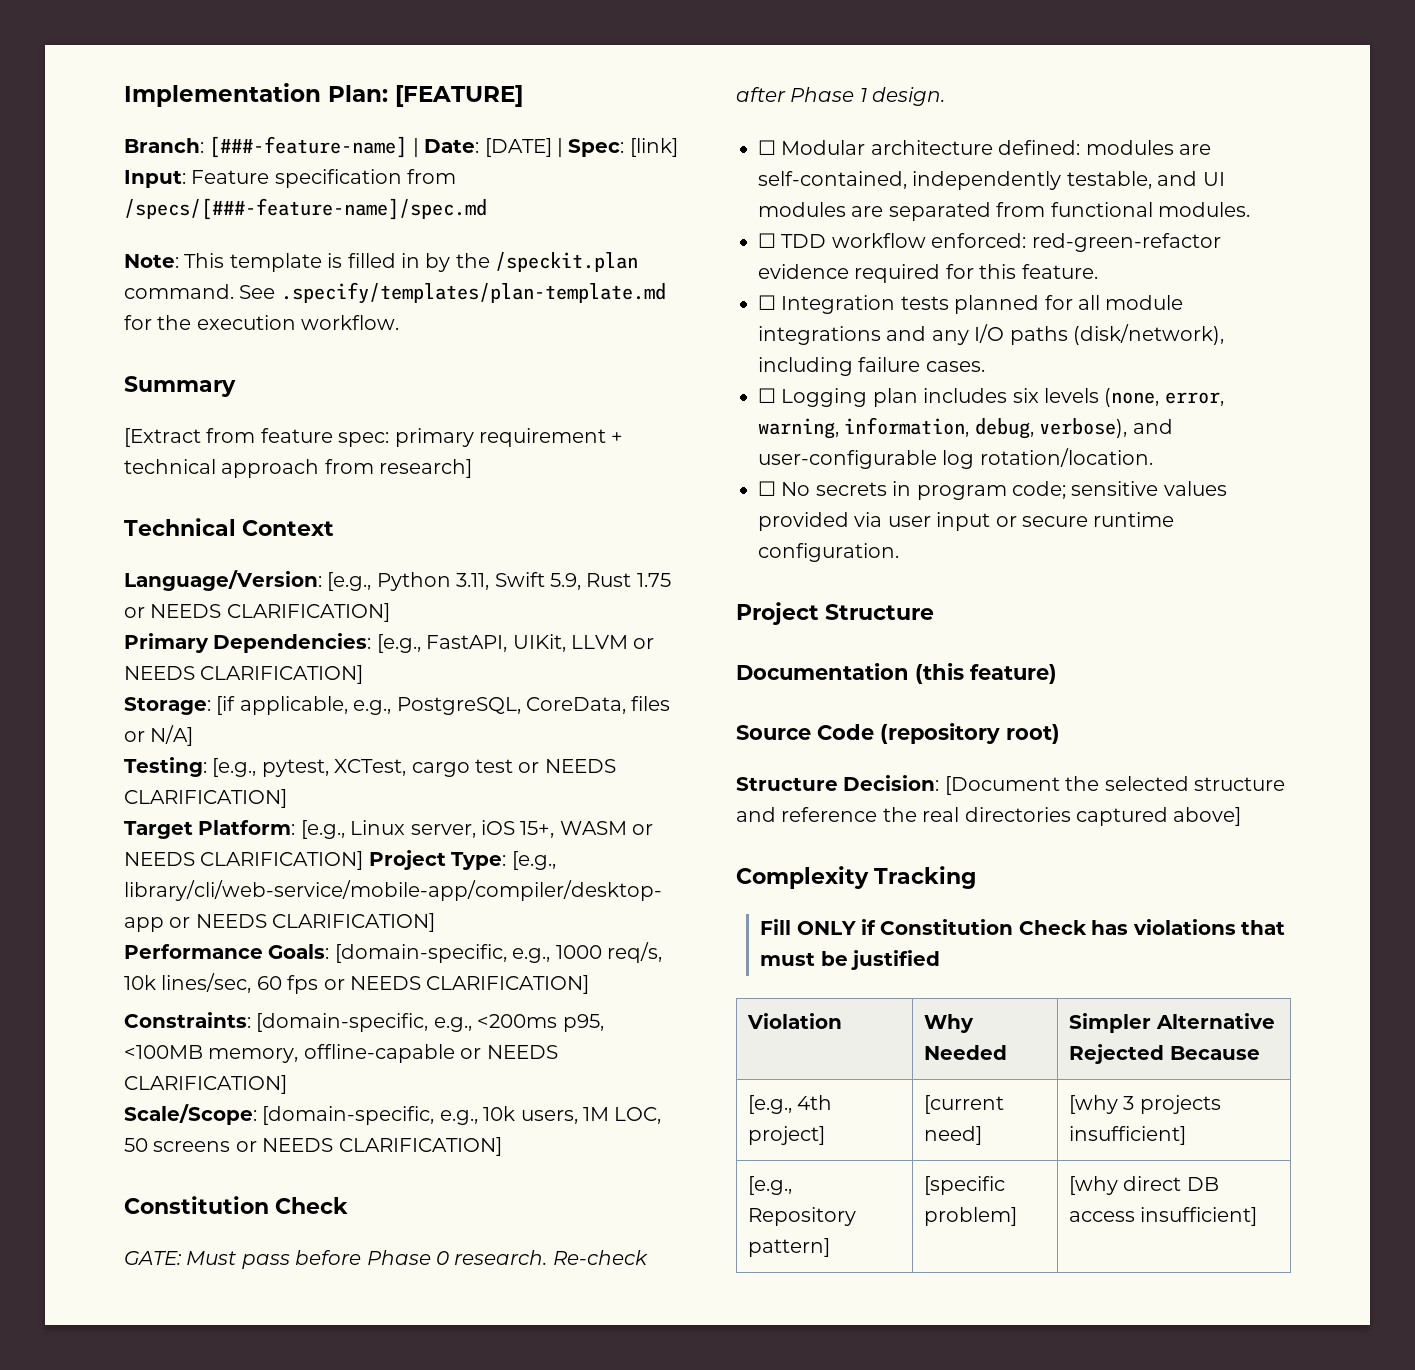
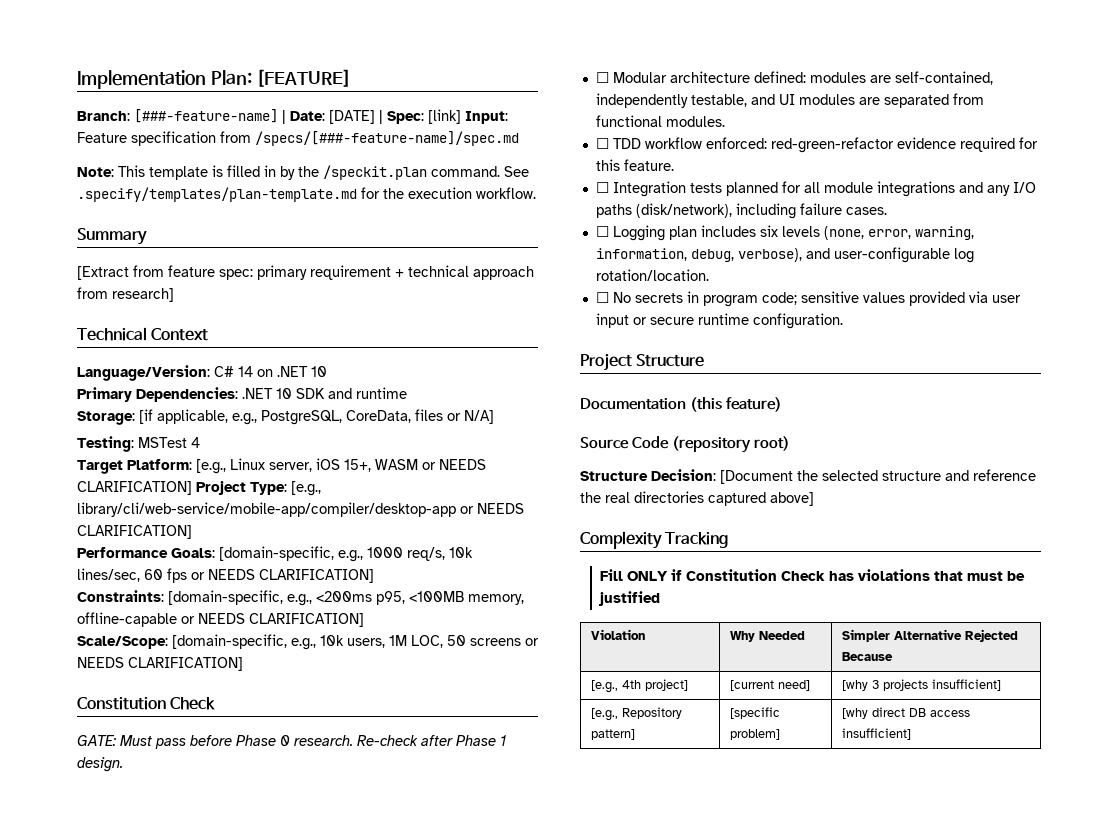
[327,572,671,591] [124,603,390,622] [124,633,655,653] [124,665,364,684] [e.g., Python 3.11, Swift 5.9, Rust 1.75 or NEEDS CLARIFICATION] // Primary Dependencies: [e.g., FastAPI, UIKit, LLVM or NEEDS CLARIFICATION] -> [214,366,327,377] [77,387,407,402] C# 14 on .NET 10 // Primary Dependencies: .NET 10 SDK and runtime
[212,758,616,777] [124,789,287,808] [e.g., pytest, XCTest, cargo test or NEEDS CLARIFICATION] -> [138,437,200,448] MSTest 4

